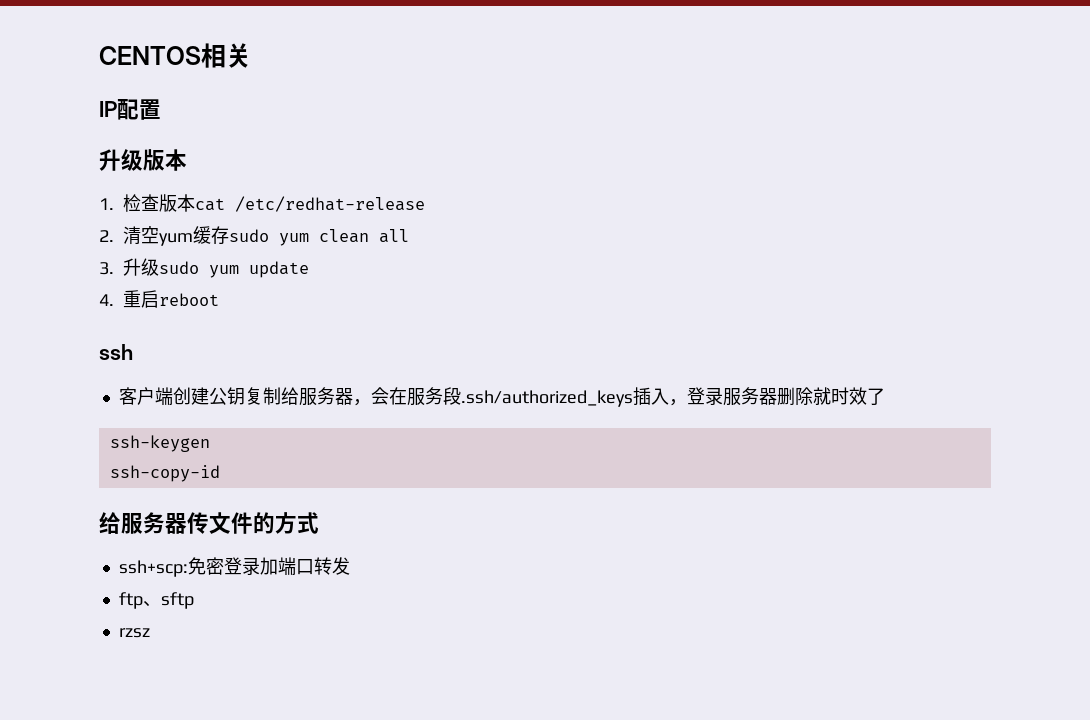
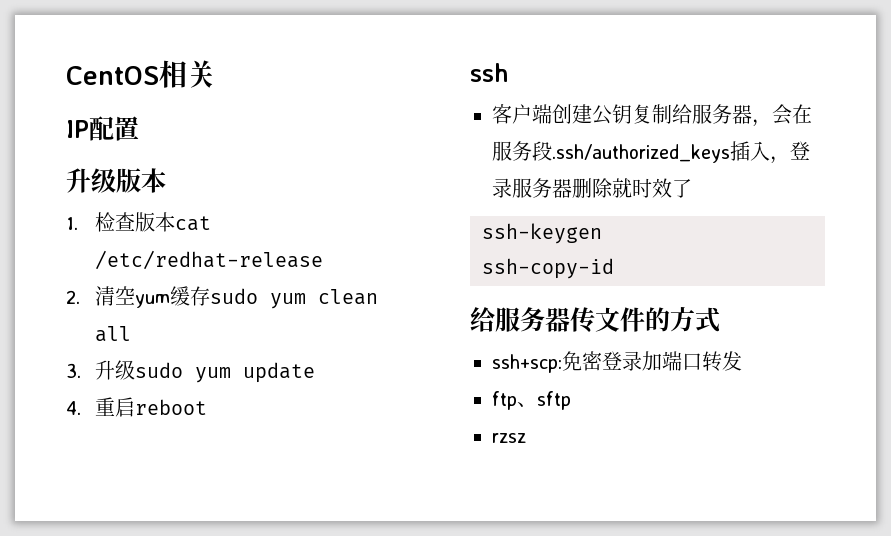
[99,46,201,65] CENTOS -> [66,66,159,85] CentOS

